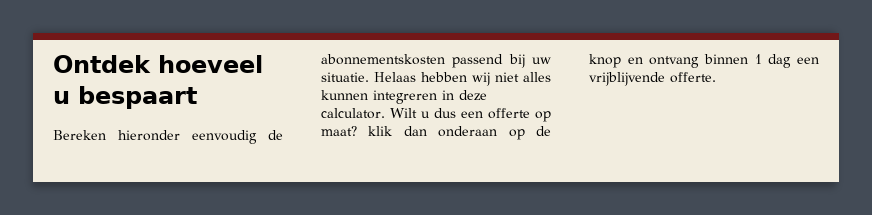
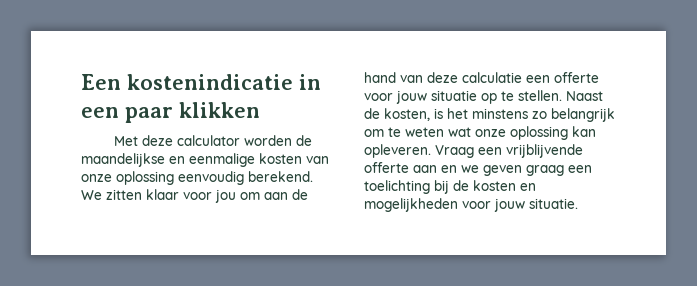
[53,55,263,73] [53,86,197,109] [53,130,283,144] [321,54,551,68] [321,72,551,86] [321,90,487,104] [321,108,551,122] [321,126,551,140] [589,54,819,68] [589,72,716,86] Ontdek hoeveel u bespaart // Bereken hieronder eenvoudig de abonnementskosten passend bij uw situatie. Helaas hebben wij niet alles kunnen integreren in deze calculator. Wilt u dus een offerte op maat? klik dan onderaan op de knop en ontvang binnen 1 dag een vrijblijvende offerte. -> [81,74,321,90] [81,102,260,123] [113,135,312,146] [81,153,329,167] [81,171,313,185] [81,189,308,203] [364,72,599,83] [364,90,603,104] [364,108,615,122] [364,126,596,140] [364,144,583,158] [364,162,592,176] [364,180,536,194] [364,198,578,212] Een kostenindicatie in een paar klikken // Met deze calculator worden de maandelijkse en eenmalige kosten van onze oplossing eenvoudig berekend. We zitten klaar voor jou om aan de hand van deze calculatie een offerte voor jouw situatie op te stellen. Naast de kosten, is het minstens zo belangrijk om te weten wat onze oplossing kan opleveren. Vraag een vrijblijvende offerte aan en we geven graag een toelichting bij de kosten en mogelijkheden voor jouw situatie.

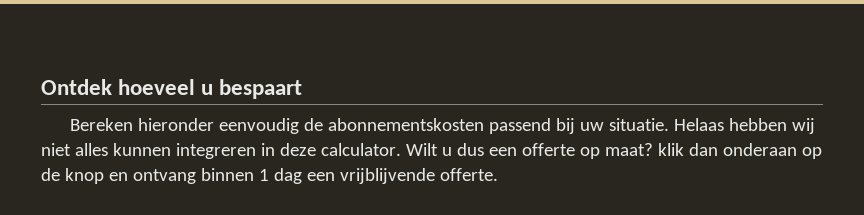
[81,74,321,90] [81,102,260,123] [113,135,312,146] [81,153,329,167] [81,171,313,185] [81,189,308,203] [364,72,599,83] [364,90,603,104] [364,108,615,122] [364,126,596,140] [364,144,583,158] [364,162,592,176] [364,180,536,194] [364,198,578,212] Een kostenindicatie in een paar klikken // Met deze calculator worden de maandelijkse en eenmalige kosten van onze oplossing eenvoudig berekend. We zitten klaar voor jou om aan de hand van deze calculatie een offerte voor jouw situatie op te stellen. Naast de kosten, is het minstens zo belangrijk om te weten wat onze oplossing kan opleveren. Vraag een vrijblijvende offerte aan en we geven graag een toelichting bij de kosten en mogelijkheden voor jouw situatie. -> [41,79,303,99] [70,118,816,134] [41,143,822,159] [41,168,498,184] Ontdek hoeveel u bespaart // Bereken hieronder eenvoudig de abonnementskosten passend bij uw situatie. Helaas hebben wij niet alles kunnen integreren in deze calculator. Wilt u dus een offerte op maat? klik dan onderaan op de knop en ontvang binnen 1 dag een vrijblijvende offerte.

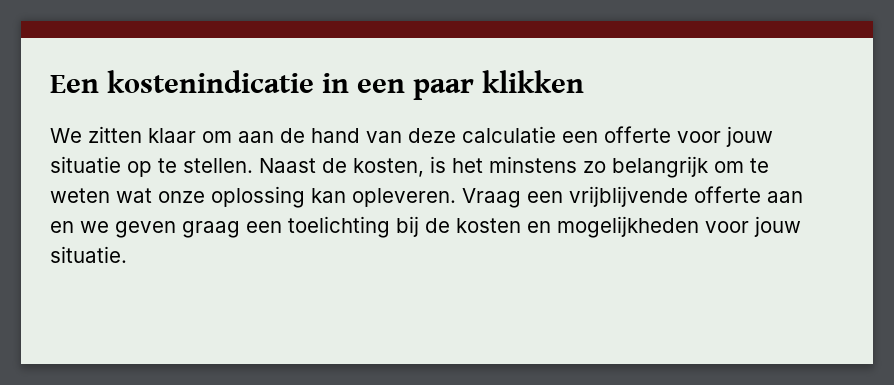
[41,79,303,99] [70,118,816,134] [41,143,822,159] [41,168,498,184] Ontdek hoeveel u bespaart // Bereken hieronder eenvoudig de abonnementskosten passend bij uw situatie. Helaas hebben wij niet alles kunnen integreren in deze calculator. Wilt u dus een offerte op maat? klik dan onderaan op de knop en ontvang binnen 1 dag een vrijblijvende offerte. -> [50,70,584,100] [50,126,773,147] [50,156,769,178] [50,186,803,208] [50,216,801,238] [50,246,127,263] Een kostenindicatie in een paar klikken // We zitten klaar om aan de hand van deze calculatie een offerte voor jouw situatie op te stellen. Naast de kosten, is het minstens zo belangrijk om te weten wat onze oplossing kan opleveren. Vraag een vrijblijvende offerte aan en we geven graag een toelichting bij de kosten en mogelijkheden voor jouw situatie.

